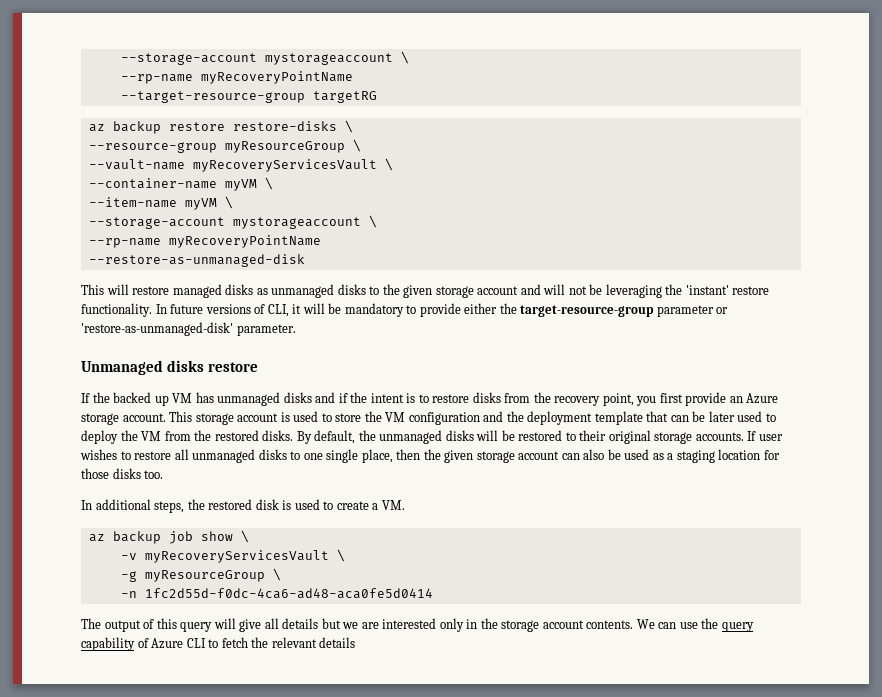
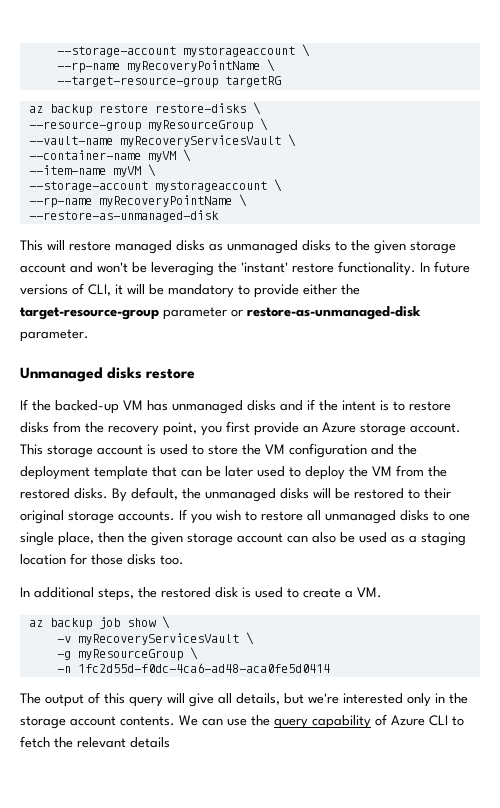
[120,51,409,65] [120,71,353,84] --storage-account mystorageaccount \ // --rp-name myRecoveryPointName -> [56,44,310,57] [56,59,275,73] --storage-account mystorageaccount \ // --rp-name myRecoveryPointName \
(321, 241) none -> [238,194,247,207] \
[543,284,587,295] will not -> [97,262,128,273] won't
[81,322,233,336] 'restore-as-unmanaged-disk' -> [247,306,421,320] restore-as-unmanaged-disk
[113,392,169,406] backed up -> [55,400,119,414] backed-up
[758,434,783,441] [80,449,117,460] user wishes -> [191,510,241,524] you wish
[282,618,379,629] details but we are -> [236,693,339,705] details, but we're

